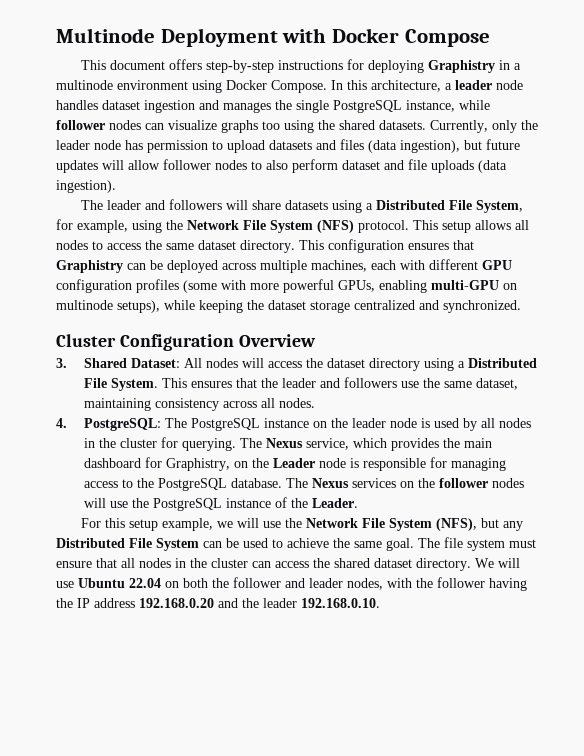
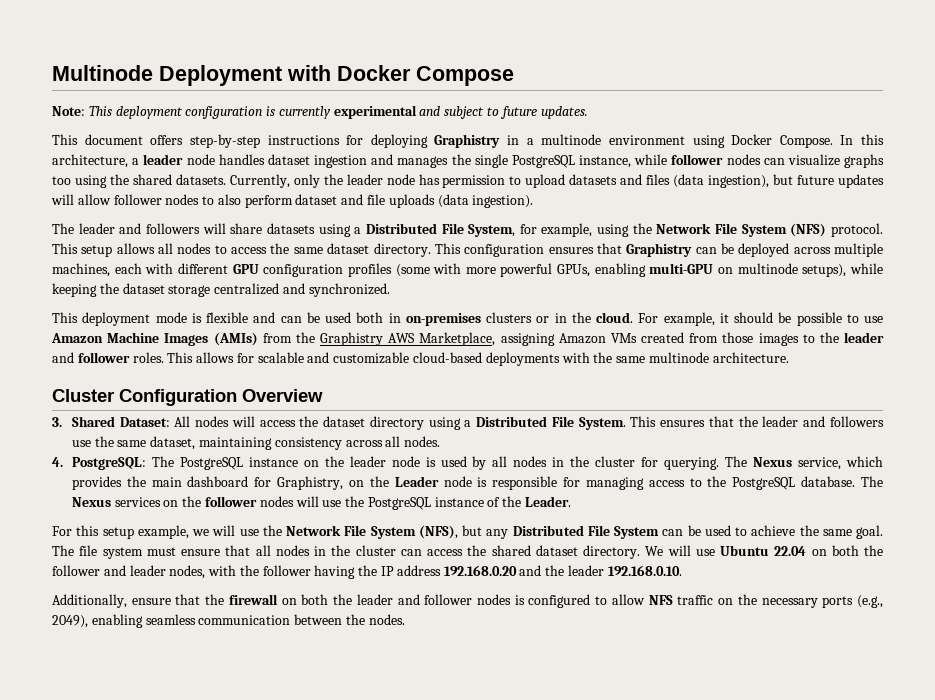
(490, 38) none -> [52,105,588,119] // Note: This deployment configuration is currently experimental and subject to future updates.
(521, 306) none -> [52,312,883,326] [51,332,884,346] [52,352,789,366] // This deployment mode is flexible and can be used both in on-premises clusters or in the cloud. For example, it should be possible to use Amazon Machine Images (AMIs) from the Graphistry AWS Marketplace, assigning Amazon VMs created from those images to the leader and follower roles. This allows for scalable and customizable cloud-based deployments with the same multinode architecture.
(380, 603) none -> [52,594,884,608] [52,614,405,628] // Additionally, ensure that the firewall on both the leader and follower nodes is configured to allow NFS traffic on the necessary ports (e.g., 2049), enabling seamless communication between the nodes.

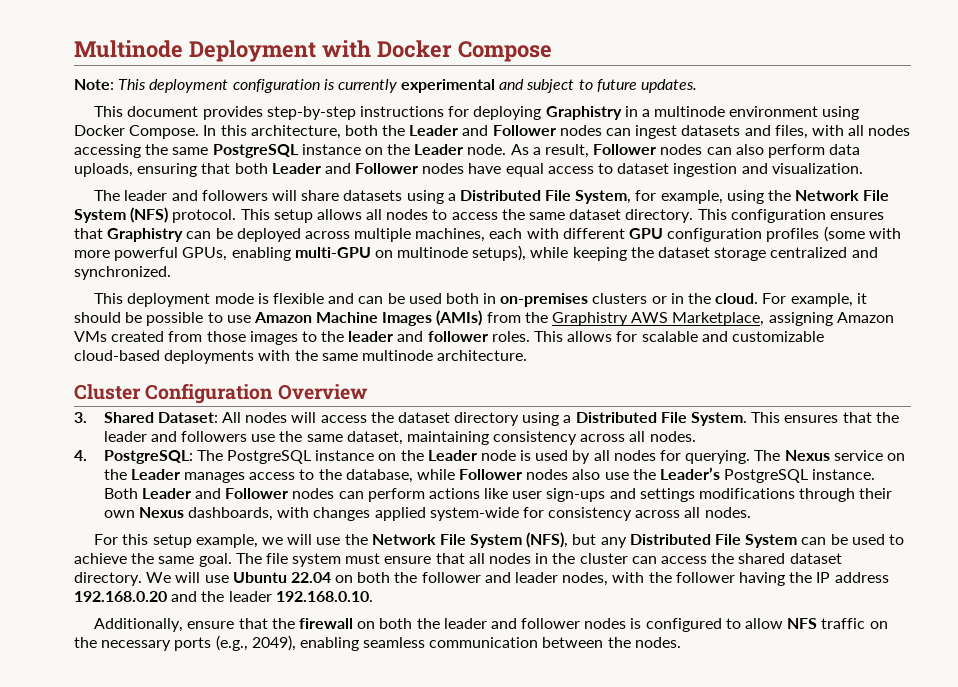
[150,135,184,145] offers -> [202,106,263,120] provides
[132,154,884,168] [52,174,885,188] [51,194,534,208] a leader node handles dataset ingestion and manages the single PostgreSQL instance, while follower nodes can visualize graphs too using the shared datasets. Currently, only the leader node has permission to upload datasets and files (data ingestion), but future updates will allow follower nodes to also perform dataset and file uploads (data ingestion). -> [344,125,911,139] [74,144,861,158] [74,163,863,177] both the Leader and Follower nodes can ingest datasets and files, with all nodes accessing the same PostgreSQL instance on the Leader node. As a result, Follower nodes can also perform data uploads, ensuring that both Leader and Follower nodes have equal access to dataset ingestion and visualization.
[349,456,386,467] leader -> [427,450,477,461] Leader
[552,456,636,467] in the cluster -> (656, 455) none
[798,456,884,470] [71,476,883,490] [71,496,572,510] service, which provides the main dashboard for Graphistry, on the Leader node is responsible for managing access to the PostgreSQL database. The Nexus services on the follower nodes will use the PostgreSQL instance of the Leader. -> [833,450,905,461] [103,467,876,483] [103,488,893,502] [103,507,751,521] service on the Leader manages access to the database, while Follower nodes also use the Leader’s PostgreSQL instance. Both Leader and Follower nodes can perform actions like user sign-ups and settings modifications through their own Nexus dashboards, with changes applied system-wide for consistency across all nodes.

